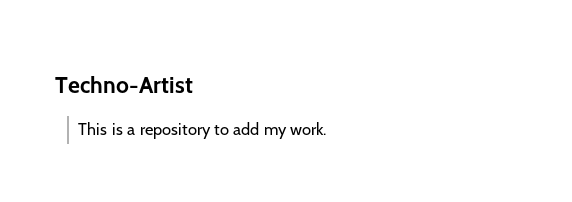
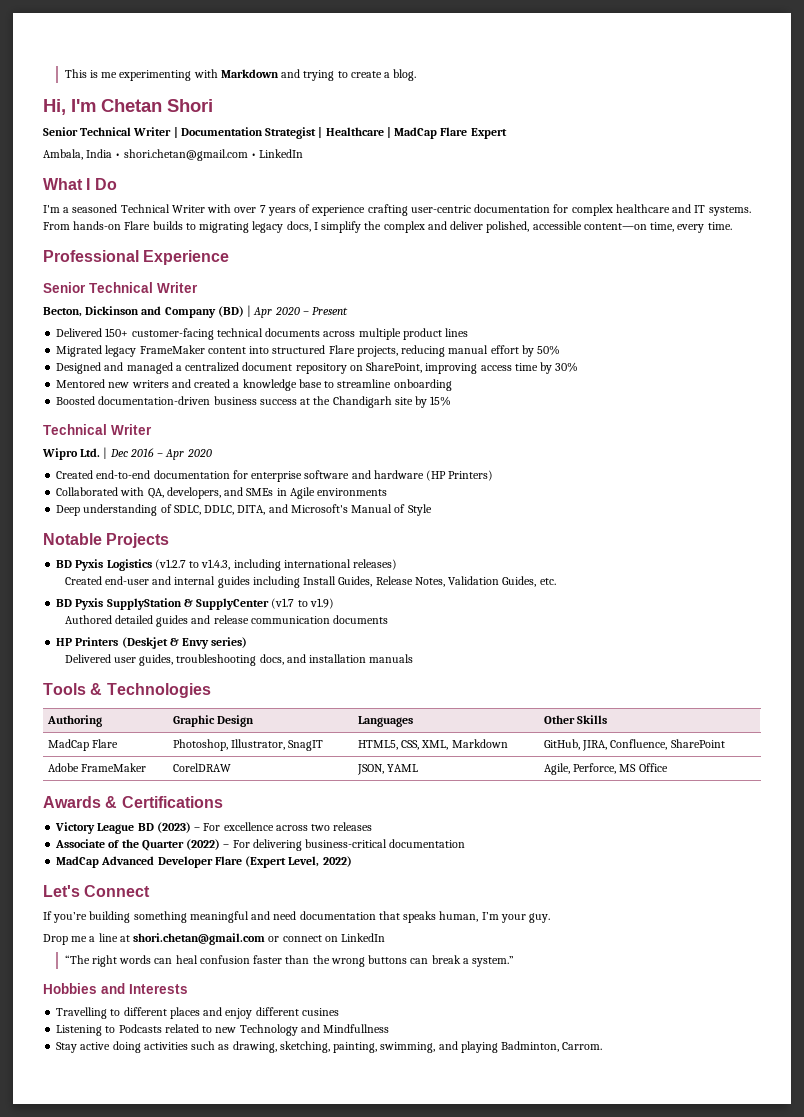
[55,76,193,93] Techno-Artist // -> (64, 73) none
[127,122,327,139] a repository to add my work. -> [101,69,417,81] [43,99,213,115] [43,127,507,139] [43,149,304,161] [43,178,117,190] [43,204,751,216] [43,221,732,233] [43,250,230,265] [43,282,198,293] [43,305,349,318] [56,328,469,340] [56,345,561,357] [56,362,579,374] [56,379,452,391] [56,396,452,408] [43,424,152,435] [42,447,212,460] [56,470,494,482] [56,487,388,499] [56,504,432,516] [43,533,170,548] [56,559,398,571] [64,576,556,588] [56,598,334,610] [64,615,389,627] [56,637,248,649] [64,654,414,666] [43,683,211,698] [46,715,102,727] [172,715,255,727] [357,716,413,727] [543,715,608,724] [47,739,119,751] [172,739,324,751] [357,739,508,750] [543,739,725,751] [47,763,147,772] [172,763,231,772] [356,764,419,775] [543,763,668,775] [43,796,223,808] [55,822,373,834] [55,839,466,851] [56,856,352,868] [43,885,151,897] [43,911,551,923] [43,933,386,945] [64,955,514,967] [43,983,188,994] [56,1007,339,1019] [56,1024,390,1036] [56,1041,603,1053] me experimenting with Markdown and trying to create a blog. // Hi, I'm Chetan Shori // Senior Technical Writer | Documentation Strategist | Healthcare | MadCap Flare Expert // Ambala, India • shori.chetan@gmail.com • LinkedIn // What I Do // I'm a seasoned Technical Writer with over 7 years of experience crafting user-centric documentation for complex healthcare and IT systems. From hands-on Flare builds to migrating legacy docs, I simplify the complex and deliver polished, accessible content—on time, every time. // Professional Experience // Senior Technical Writer // Becton, Dickinson and Company (BD) | Apr 2020 – Present // Delivered 150+ customer-facing technical documents across multiple product lines // Migrated legacy FrameMaker content into structured Flare projects, reducing manual effort by 50% // Designed and managed a centralized document repository on SharePoint, improving access time by 30% // Mentored new writers and created a knowledge base to streamline onboarding // Boosted documentation-driven business success at the Chandigarh site by 15% // Technical Writer // Wipro Ltd. | Dec 2016 – Apr 2020 // Created end-to-end documentation for enterprise software and hardware (HP Printers) // Collaborated with QA, developers, and SMEs in Agile environments // Deep understanding of SDLC, DDLC, DITA, and Microsoft's Manual of Style // Notable Projects // BD Pyxis Logistics (v1.2.7 to v1.4.3, including international releases) // Created end-user and internal guides including Install Guides, Release Notes, Validation Guides, etc. // BD Pyxis SupplyStation & SupplyCenter (v1.7 to v1.9) // Authored detailed guides and release communication documents // HP Printers (Deskjet & Envy series) // Delivered user guides, troubleshooting docs, and installation manuals // Tools & Technologies // Authoring | Graphic Design | Languages | Other Skills // MadCap Flare | Photoshop, Illustrator, SnagIT | HTML5, CSS, XML, Markdown | GitHub, JIRA, Confluence, SharePoint // Adobe FrameMaker | CorelDRAW | JSON, YAML | Agile, Perforce, MS Office // Awards & Certifications // Victory League BD (2023) – For excellence across two releases // Associate of the Quarter (2022) – For delivering business-critical documentation // MadCap Advanced Developer Flare (Expert Level, 2022) // Let's Connect // If you’re building something meaningful and need documentation that speaks human, I’m your guy. // Drop me a line at shori.chetan@gmail.com or connect on LinkedIn // “The right words can heal confusion faster than the wrong buttons can break a system.” // Hobbies and Interests // Travelling to different places and enjoy different cusines // Listening to Podcasts related to new Technology and Mindfullness // Stay active doing activities such as drawing, sketching, painting, swimming, and playing Badminton, Carrom.

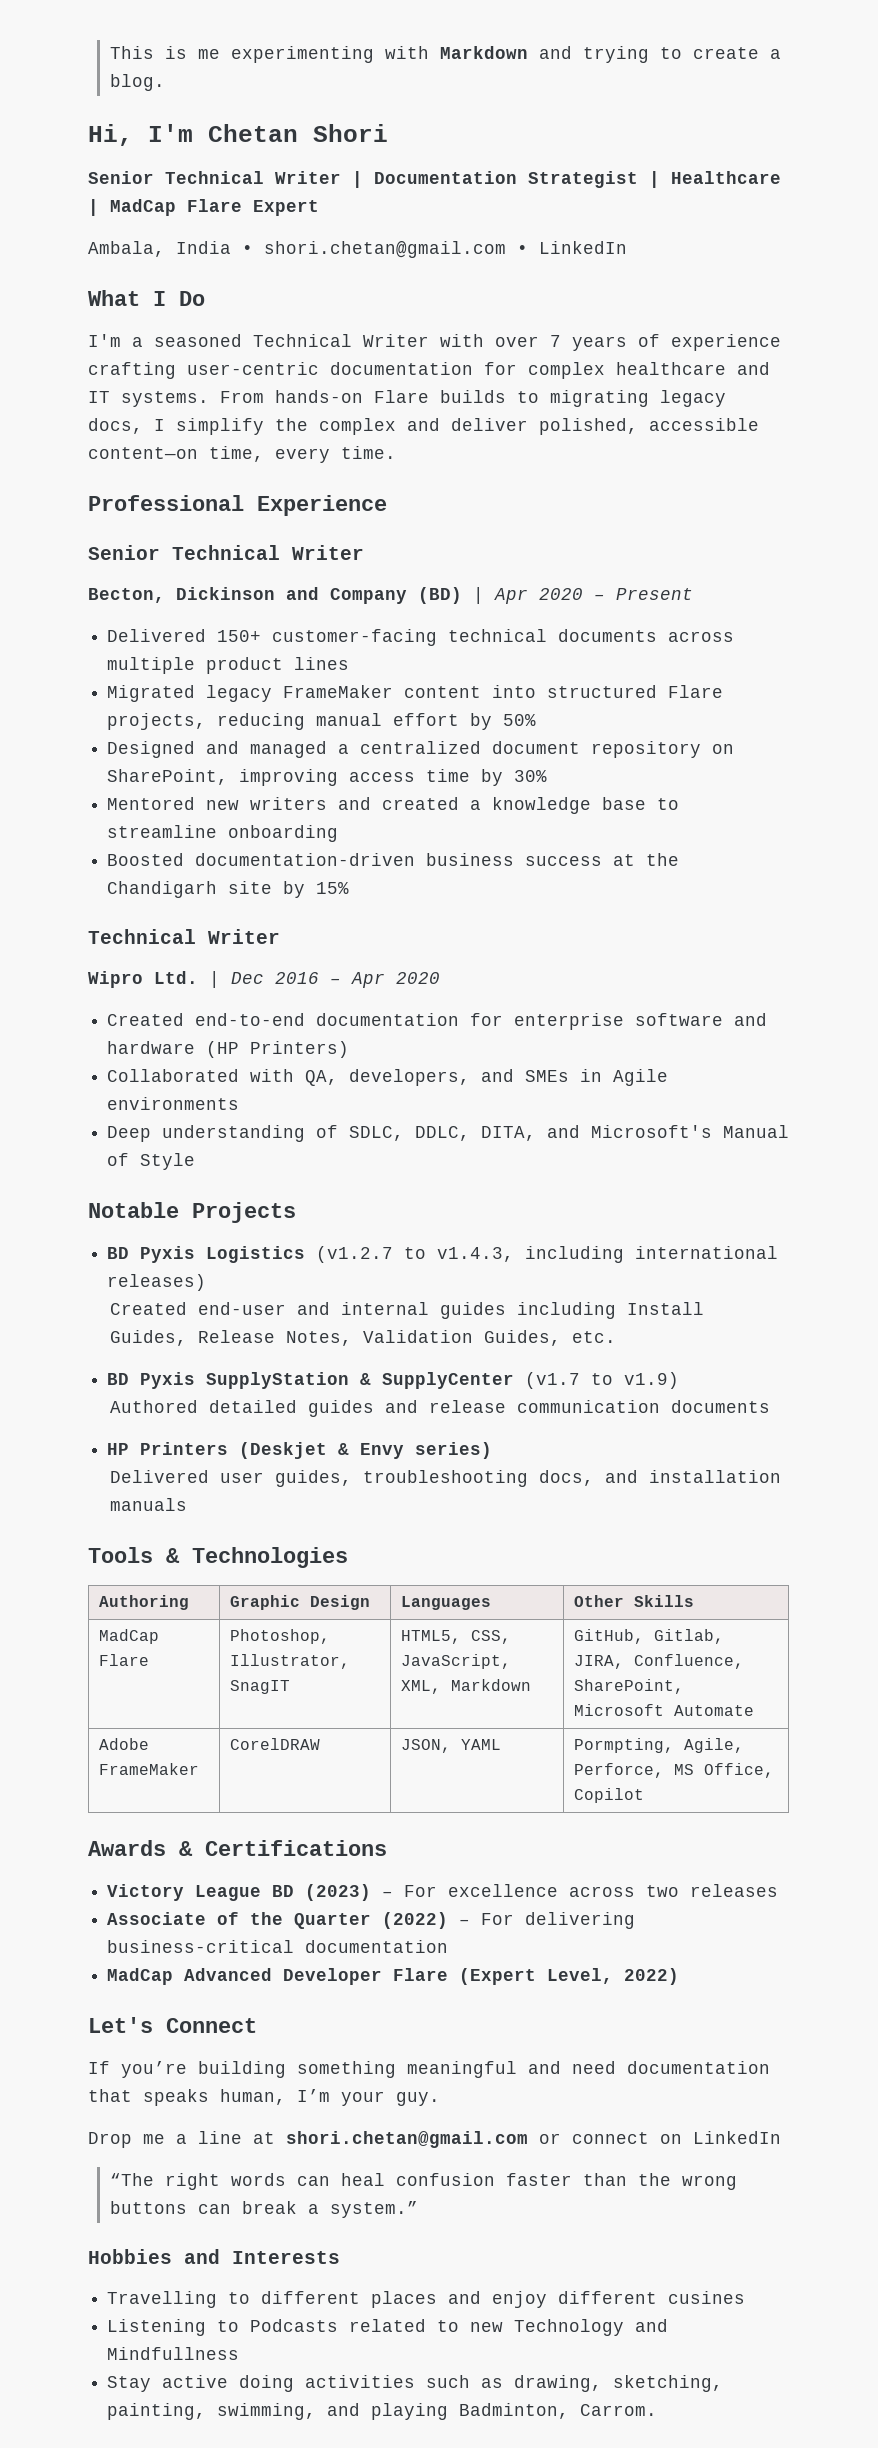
(420, 745) none -> [400,1654,511,1669] JavaScript,
(580, 744) none -> [653,1629,724,1644] Gitlab,
[670,739,725,748] SharePoint -> [573,1679,684,1694] [573,1704,754,1716] SharePoint, Microsoft Automate
(419, 768) none -> [573,1738,674,1753] Pormpting,
[638,763,668,772] Office -> [703,1763,774,1778] [573,1788,644,1803] Office, Copilot

